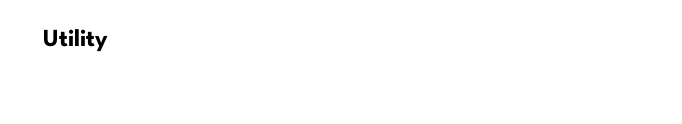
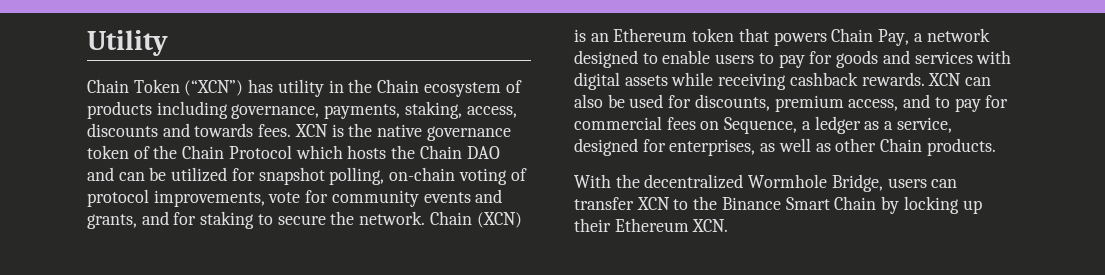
(108, 40) none -> [87,79,522,97] [87,101,517,119] [87,123,511,141] [87,145,500,159] [87,167,527,185] [87,189,503,207] [87,211,522,229] [574,28,990,46] [574,50,1012,68] [574,72,992,90] [574,94,1009,112] [574,116,952,134] [574,138,996,156] [574,174,958,192] [574,196,982,214] [574,218,729,232] // Chain Token (“XCN”) has utility in the Chain ecosystem of products including governance, payments, staking, access, discounts and towards fees. XCN is the native governance token of the Chain Protocol which hosts the Chain DAO and can be utilized for snapshot polling, on-chain voting of protocol improvements, vote for community events and grants, and for staking to secure the network. Chain (XCN) is an Ethereum token that powers Chain Pay, a network designed to enable users to pay for goods and services with digital assets while receiving cashback rewards. XCN can also be used for discounts, premium access, and to pay for commercial fees on Sequence, a ledger as a service, designed for enterprises, as well as other Chain products. // With the decentralized Wormhole Bridge, users can transfer XCN to the Binance Smart Chain by locking up their Ethereum XCN.

